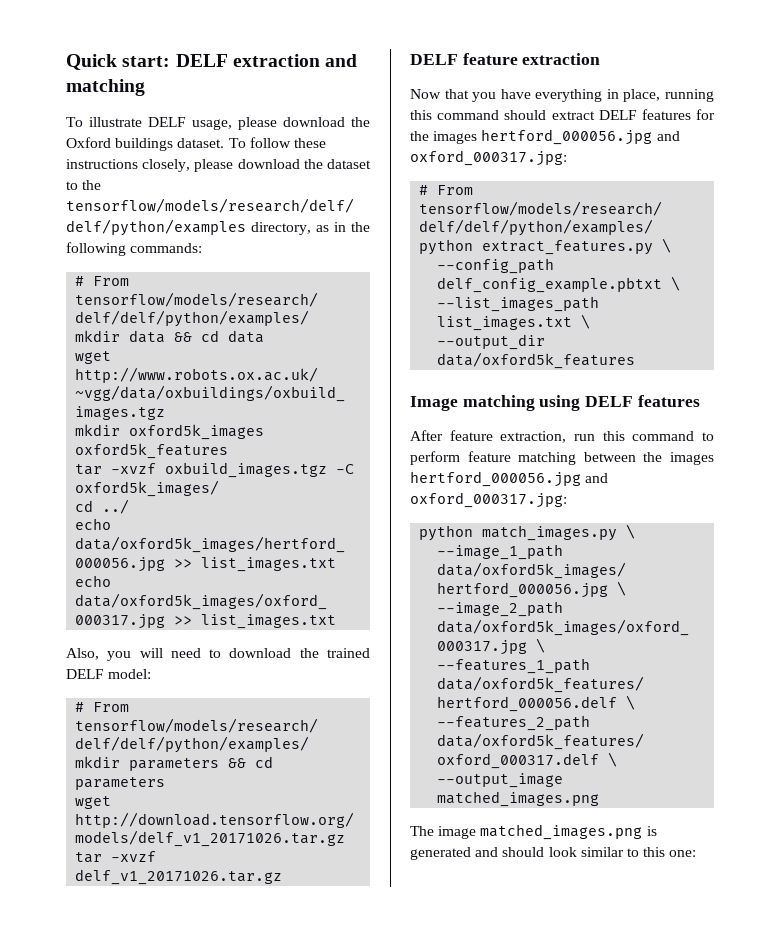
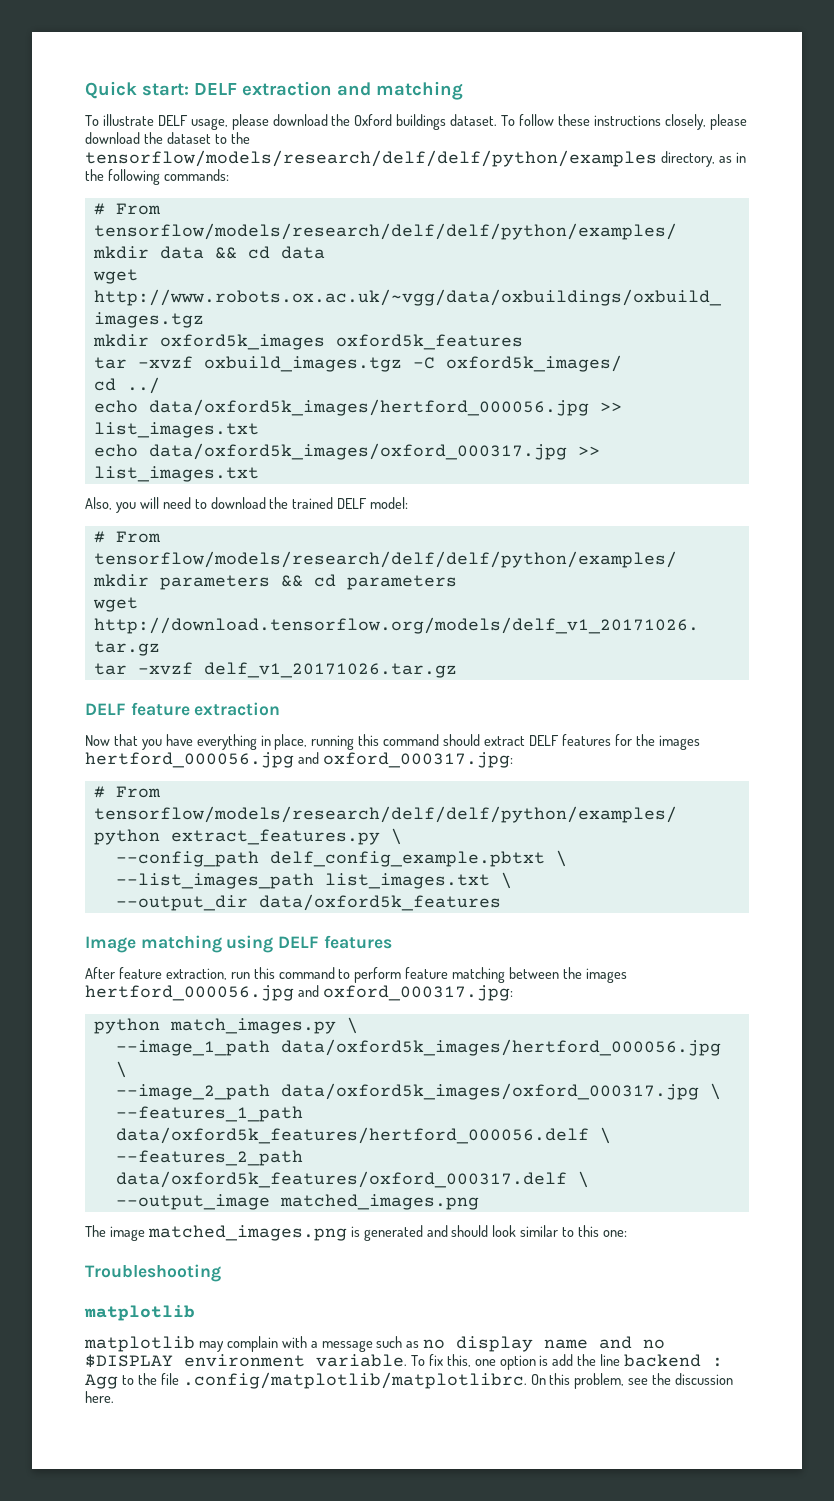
(697, 853) none -> [85,1264,221,1282] [84,1305,195,1321] [84,1336,666,1352] [85,1354,724,1370] [85,1372,734,1389] [85,1391,114,1403] // Troubleshooting // matplotlib // matplotlib may complain with a message such as no display name and no $DISPLAY environment variable. To fix this, one option is add the line backend : Agg to the file .config/matplotlib/matplotlibrc. On this problem, see the discussion here.

